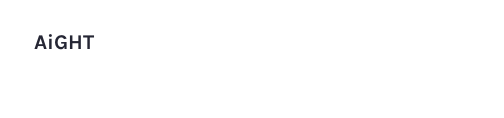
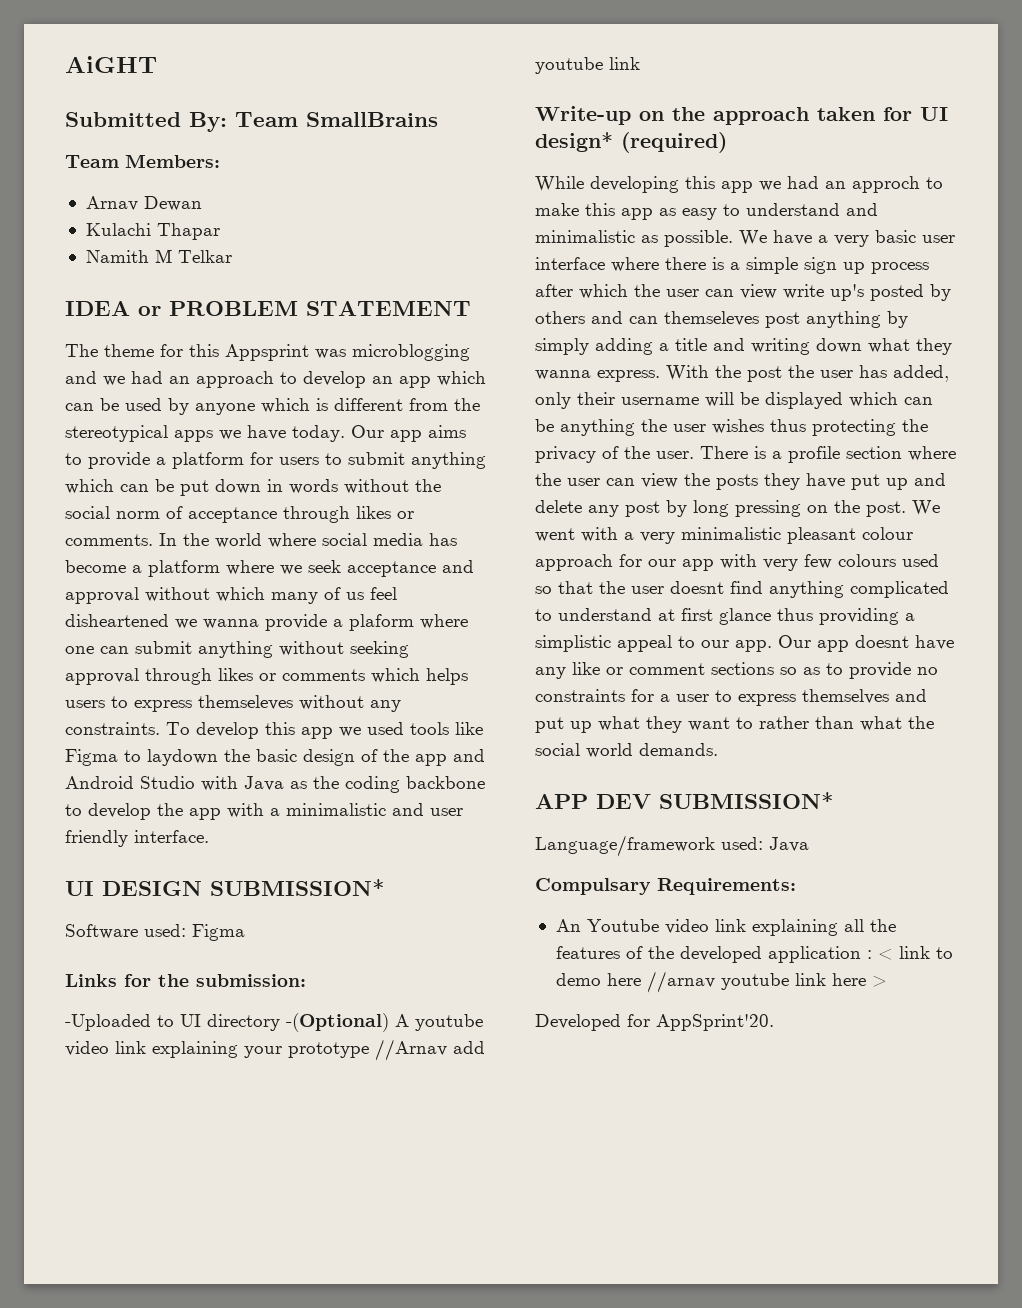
(95, 42) none -> [65,112,438,132] [65,154,220,168] [85,196,202,211] [85,223,220,240] [85,249,232,263] [65,301,471,316] [65,344,470,361] [65,371,486,388] [65,398,480,415] [65,425,466,442] [65,452,486,469] [65,479,441,496] [65,506,414,523] [65,533,457,548] [65,560,474,577] [65,587,397,604] [65,614,468,631] [65,641,409,658] [65,668,468,685] [65,695,401,712] [65,722,483,739] [65,749,485,766] [65,776,485,793] [65,803,463,820] [65,830,209,847] [65,879,385,896] [65,924,245,941] [65,974,306,987] [65,1013,483,1032] [65,1039,485,1061] [535,57,640,74] [535,106,948,125] [535,132,727,153] [535,176,943,193] [535,203,878,220] [535,230,955,247] [535,257,929,274] [535,284,951,301] [535,311,908,328] [535,338,952,355] [535,365,949,382] [535,392,933,409] [535,419,928,436] [535,446,956,463] [535,473,946,490] [535,500,940,517] [535,527,913,544] [535,554,939,571] [535,581,949,598] [535,608,915,625] [535,635,954,652] [535,662,938,679] [535,689,927,706] [535,716,934,733] [535,743,718,758] [535,792,834,809] [535,835,809,857] [535,878,796,895] [555,919,896,936] [555,946,953,963] [555,971,887,993] [535,1014,774,1031] // Submitted By: Team SmallBrains // Team Members: // Arnav Dewan // Kulachi Thapar // Namith M Telkar // IDEA or PROBLEM STATEMENT // The theme for this Appsprint was microblogging and we had an approach to develop an app which can be used by anyone which is different from the stereotypical apps we have today. Our app aims to provide a platform for users to submit anything which can be put down in words without the social norm of acceptance through likes or comments. In the world where social media has become a platform where we seek acceptance and approval without which many of us feel disheartened we wanna provide a plaform where one can submit anything without seeking approval through likes or comments which helps users to express themseleves without any constraints. To develop this app we used tools like Figma to laydown the basic design of the app and Android Studio with Java as the coding backbone to develop the app with a minimalistic and user friendly interface. // UI DESIGN SUBMISSION* // Software used: Figma // Links for the submission: // -Uploaded to UI directory -(Optional) A youtube video link explaining your prototype //Arnav add youtube link // Write-up on the approach taken for UI design* (required) // While developing this app we had an approch to make this app as easy to understand and minimalistic as possible. We have a very basic user interface where there is a simple sign up process after which the user can view write up's posted by others and can themseleves post anything by simply adding a title and writing down what they wanna express. With the post the user has added, only their username will be displayed which can be anything the user wishes thus protecting the privacy of the user. There is a profile section where the user can view the posts they have put up and delete any post by long pressing on the post. We went with a very minimalistic pleasant colour approach for our app with very few colours used so that the user doesnt find anything complicated to understand at first glance thus providing a simplistic appeal to our app. Our app doesnt have any like or comment sections so as to provide no constraints for a user to express themselves and put up what they want to rather than what the social world demands. // APP DEV SUBMISSION* // Language/framework used: Java // Compulsary Requirements: // An Youtube video link explaining all the features of the developed application : < link to demo here //arnav youtube link here > // Developed for AppSprint'20.

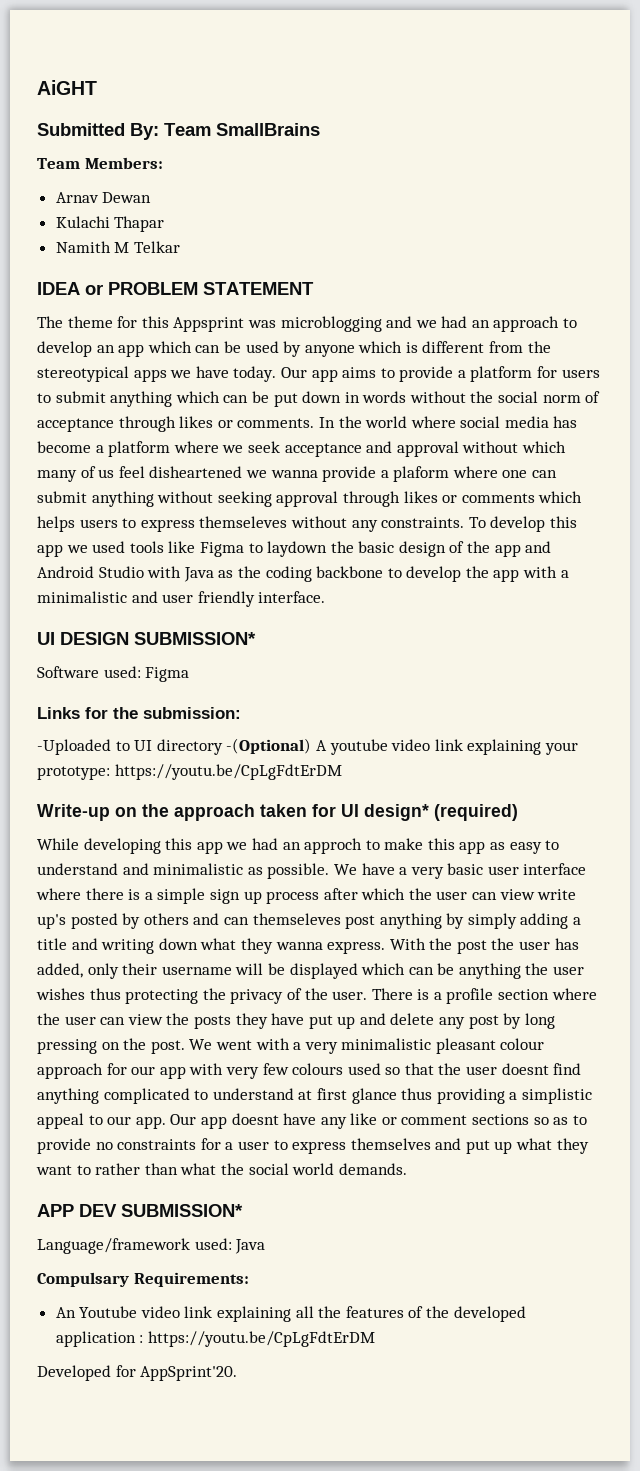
[288,1039,485,1061] [535,57,640,74] prototype //Arnav add youtube link -> [37,764,342,780] prototype: https://youtu.be/CpLgFdtErDM
[877,946,953,960] [555,971,887,993] < link to demo here //arnav youtube link here > -> [147,1331,375,1347] https://youtu.be/CpLgFdtErDM

